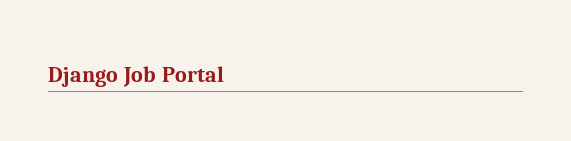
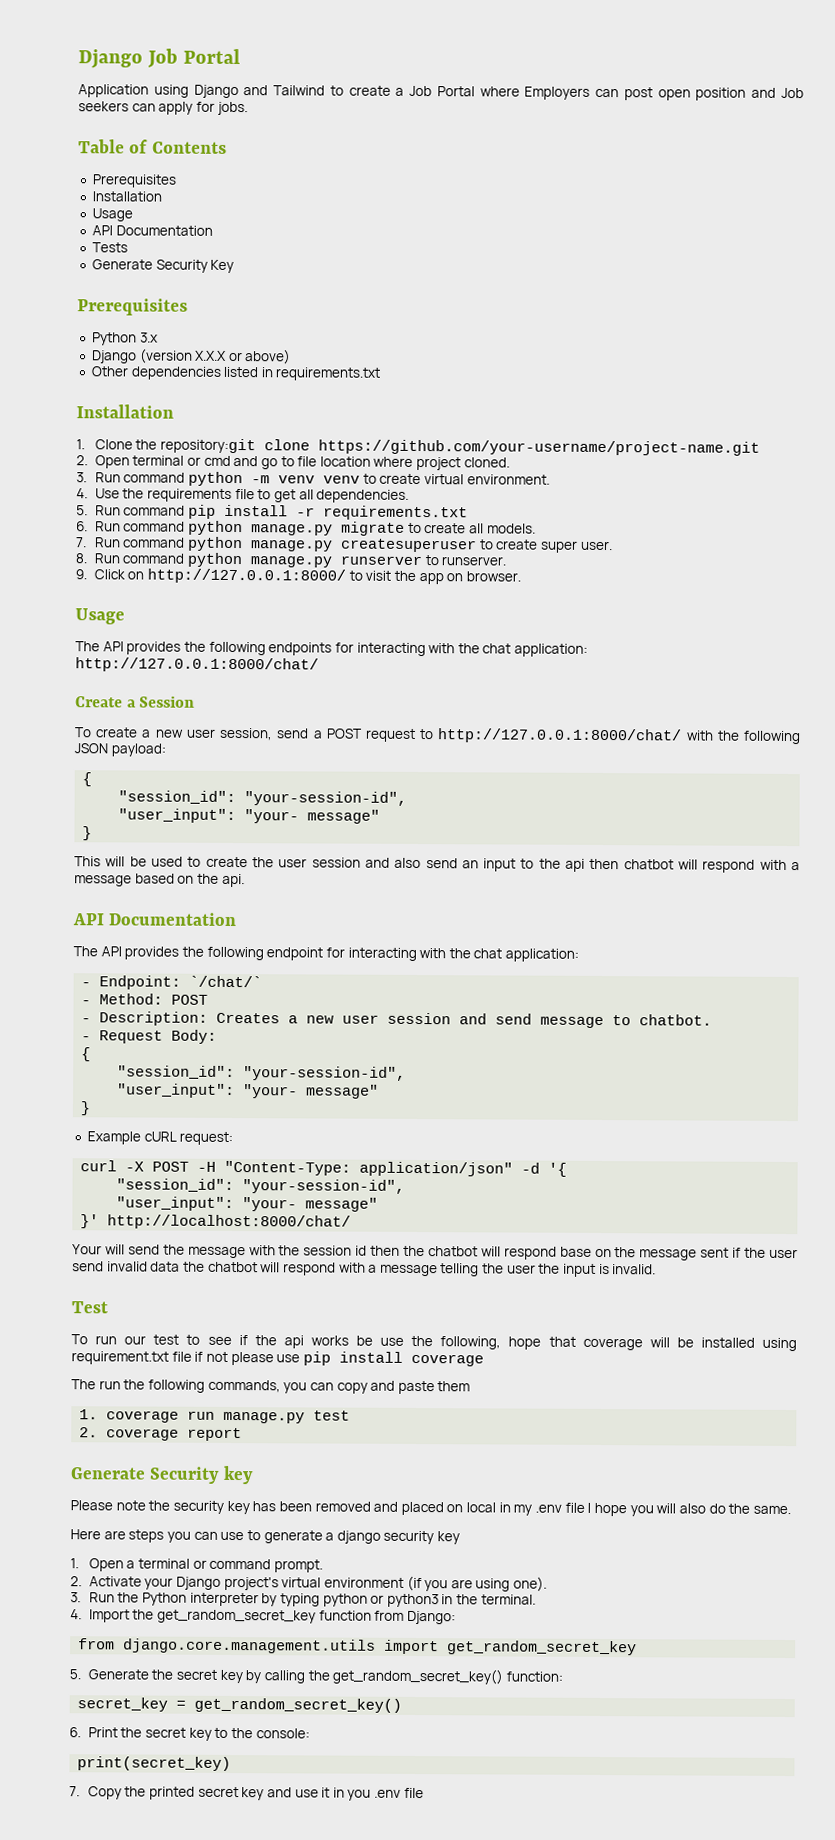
(224, 74) none -> [78,84,804,101] [78,101,248,116] [78,139,227,154] [91,174,177,188] [91,191,162,202] [91,208,133,222] [91,225,213,236] [91,242,128,253] [91,259,235,274] [77,298,188,316] [91,332,158,346] [91,348,292,365] [90,366,381,381] [76,404,174,419] [76,438,760,456] [76,455,510,471] [76,471,550,487] [76,488,410,503] [76,504,468,521] [76,520,536,536] [76,536,613,553] [75,552,507,568] [75,568,521,585] [75,608,125,625] [75,641,589,657] [75,657,319,673] [75,695,196,708] [74,727,801,745] [74,743,166,757] [82,772,93,787] [118,790,408,806] [118,808,381,824] [82,826,93,841] [74,856,801,873] [74,873,245,888] [72,912,238,927] [73,946,580,962] [81,975,263,990] [81,993,209,1005] [81,1011,713,1029] [81,1029,218,1044] [81,1047,92,1062] [117,1065,407,1081] [117,1083,380,1099] [80,1101,92,1116] [86,1131,234,1146] [80,1160,568,1177] [116,1178,406,1194] [116,1196,379,1212] [80,1214,352,1230] [72,1244,799,1261] [72,1261,657,1277] [71,1301,108,1314] [71,1334,798,1352] [71,1351,484,1367] [71,1379,471,1395] [79,1409,351,1424] [79,1427,243,1442] [70,1465,254,1485] [70,1500,791,1517] [70,1529,461,1545] [70,1558,323,1573] [70,1575,548,1592] [70,1592,536,1608] [70,1609,456,1625] [78,1638,638,1656] [69,1668,563,1685] [77,1697,403,1713] [69,1727,310,1741] [77,1756,232,1772] [69,1786,424,1801] // Application using Django and Tailwind to create a Job Portal where Employers can post open position and Job seekers can apply for jobs. // Table of Contents // Prerequisites // Installation // Usage // API Documentation // Tests // Generate Security Key // Prerequisites // Python 3.x // Django (version X.X.X or above) // Other dependencies listed in requirements.txt // Installation // 1. Clone the repository:git clone https://github.com/your-username/project-name.git // 2. Open terminal or cmd and go to file location where project cloned. // 3. Run command python -m venv venv to create virtual environment. // 4. Use the requirements file to get all dependencies. // 5. Run command pip install -r requirements.txt // 6. Run command python manage.py migrate to create all models. // 7. Run command python manage.py createsuperuser to create super user. // 8. Run command python manage.py runserver to runserver. // 9. Click on http://127.0.0.1:8000/ to visit the app on browser. // Usage // The API provides the following endpoints for interacting with the chat application: http://127.0.0.1:8000/chat/ // Create a Session // To create a new user session, send a POST request to http://127.0.0.1:8000/chat/ with the following JSON payload: // { // "session_id": "your-session-id", // "user_input": "your- message" // } // This will be used to create the user session and also send an input to the api then chatbot will respond with a message based on the api. // API Documentation // The API provides the following endpoint for interacting with the chat application: // - Endpoint: `/chat/` // - Method: POST // - Description: Creates a new user session and send message to chatbot. // - Request Body: // { // "session_id": "your-session-id", // "user_input": "your- message" // } // Example cURL request: // curl -X POST -H "Content-Type: application/json" -d '{ // "session_id": "your-session-id", // "user_input": "your- message" // }' http://localhost:8000/chat/ // Your will send the message with the session id then the chatbot will respond base on the message sent if the user send invalid data the chatbot will respond with a message telling the user the input is invalid. // Test // To run our test to see if the api works be use the following, hope that coverage will be installed using requirement.txt file if not please use pip install coverage // The run the following commands, you can copy and paste them // 1. coverage run manage.py test // 2. coverage report // Generate Security key // Please note the security key has been removed and placed on local in my .env file I hope you will also do the same. // Here are steps you can use to generate a django security key // 1. Open a terminal or command prompt. // 2. Activate your Django project's virtual environment (if you are using one). // 3. Run the Python interpreter by typing python or python3 in the terminal. // 4. Import the get_random_secret_key function from Django: // from django.core.management.utils import get_random_secret_key // 5. Generate the secret key by calling the get_random_secret_key() function: // secret_key = get_random_secret_key() // 6. Print the secret key to the console: // print(secret_key) // 7. Copy the printed secret key and use it in you .env file

